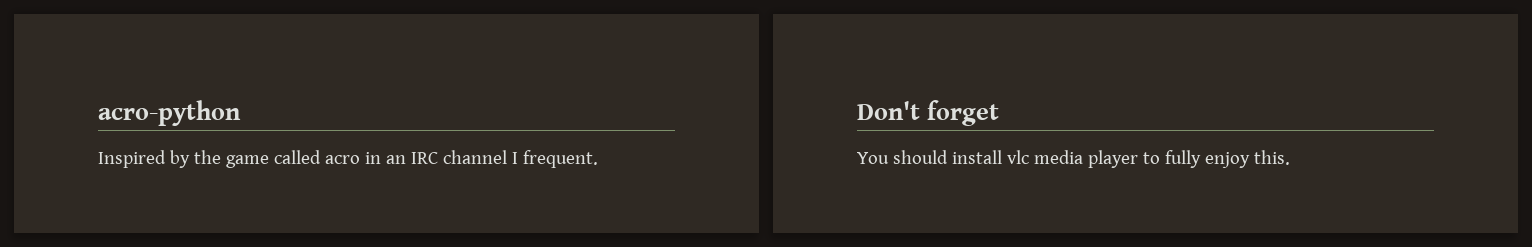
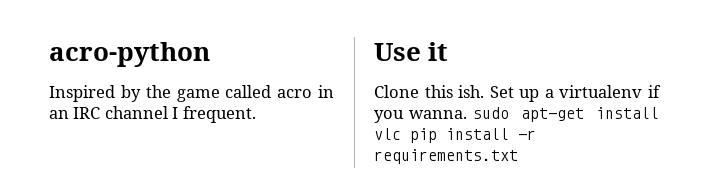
[857,100,1000,126] [857,150,1290,168] Don't forget // You should install vlc media player to fully enjoy this. -> [374,42,449,61] [374,85,661,102] [374,107,659,123] [374,128,536,143] [374,149,518,164] Use it // Clone this ish. Set up a virtualenv if you wanna. sudo apt-get install vlc pip install -r requirements.txt

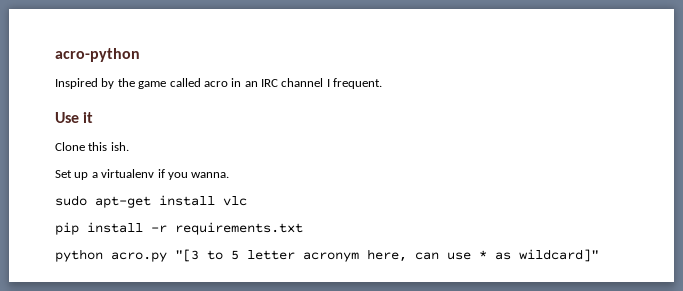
(485, 91) none -> (129, 146) //
(467, 114) none -> (230, 175) //
(401, 134) none -> (247, 201) //
(518, 156) none -> [55,249,599,262] // python acro.py "[3 to 5 letter acronym here, can use * as wildcard]"

